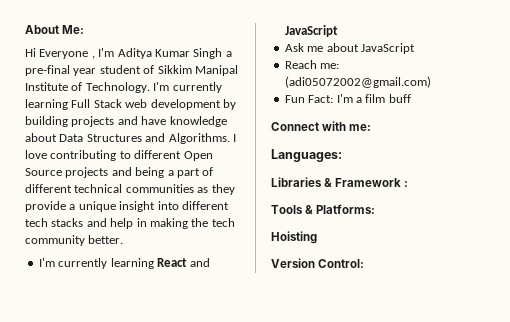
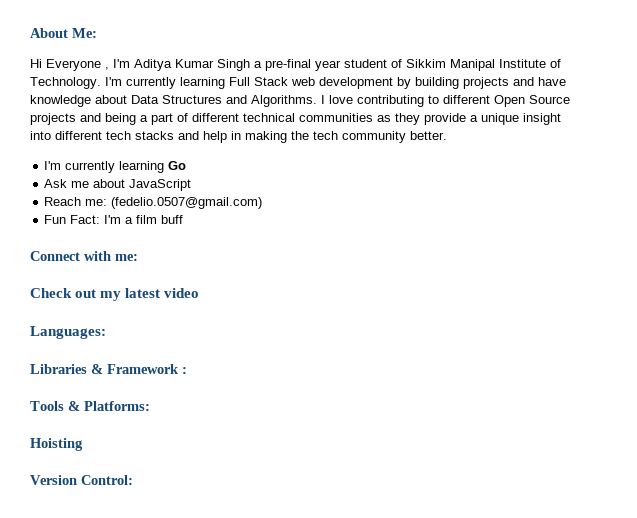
[156,258,211,267] [284,25,338,37] React and JavaScript -> [168,161,187,170] Go
[284,76,431,88] (adi05072002@gmail.com) -> [111,197,263,209] (fedelio.0507@gmail.com)
(372, 127) none -> [30,288,200,301] // Check out my latest video

